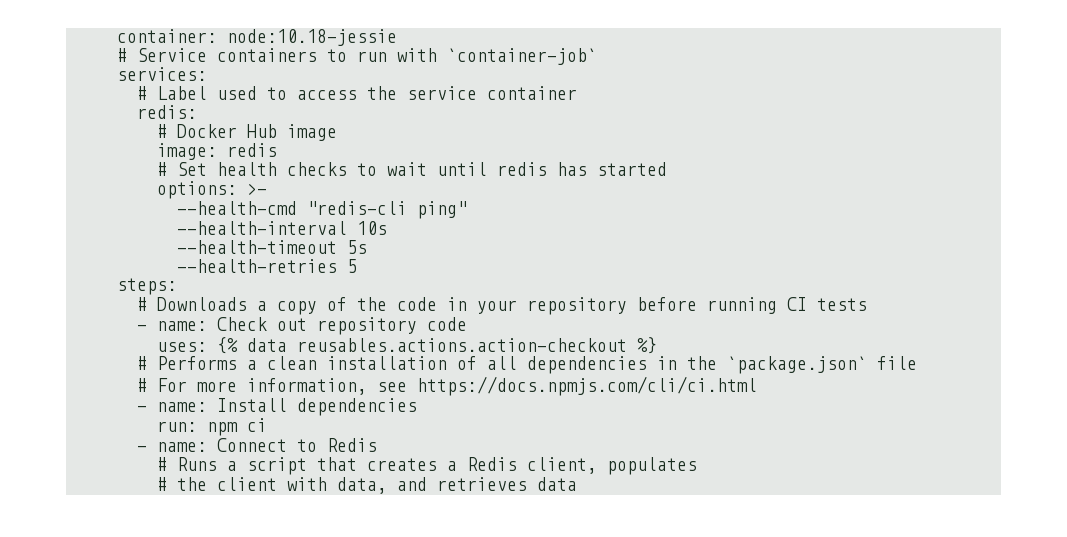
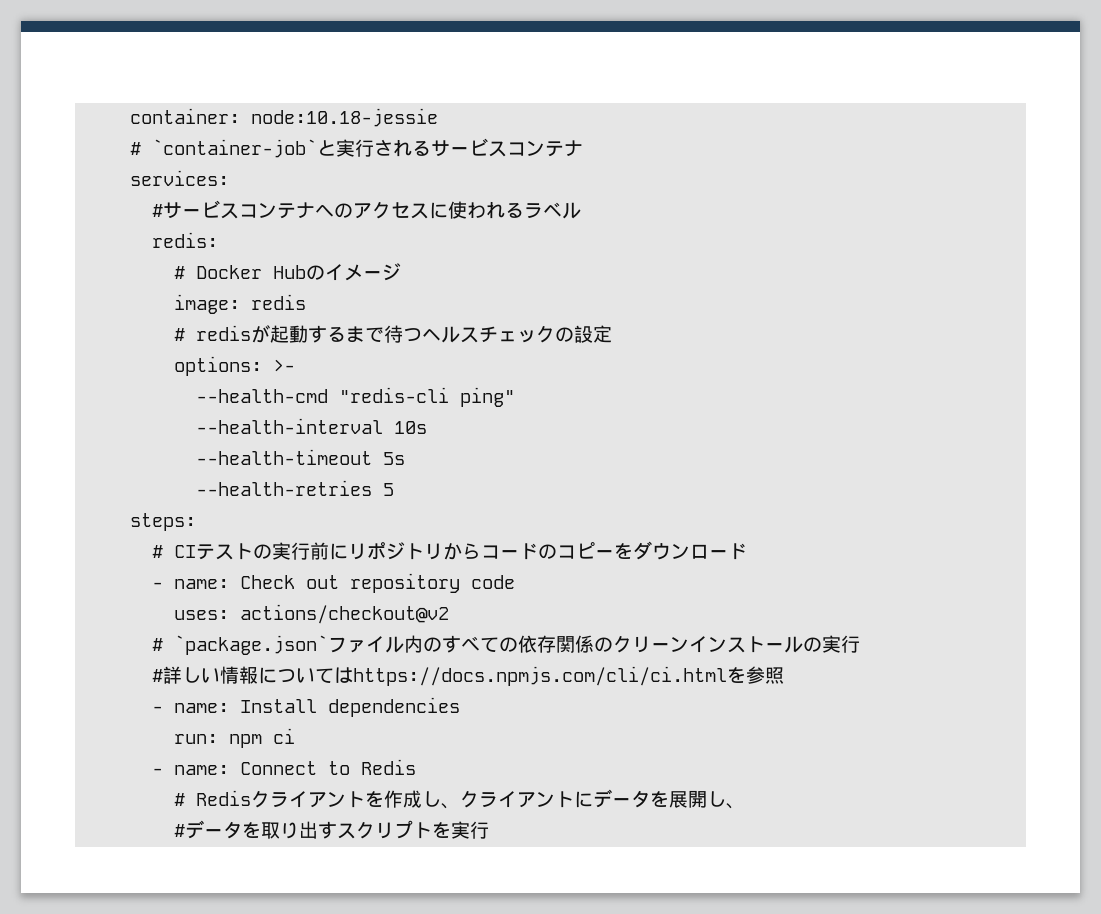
[136,48,597,65] [116,67,207,81] [136,86,577,100] Service containers to run with `container-job` // services: // # Label used to access the service container -> [151,138,583,158] [129,170,229,186] [151,200,581,219] `container-job`と実行されるサービスコンテナ // services: // #サービスコンテナへのアクセスに使われるラベル
[286,124,337,141] image -> [305,263,401,281] のイメージ
[176,162,667,176] Set health checks to wait until redis has started -> [195,325,612,343] redisが起動するまで待つヘルスチェックの設定
[156,297,867,315] Downloads a copy of the code in your repository before running CI tests -> [173,541,747,560] CIテストの実行前にリポジトリからコードのコピーをダウンロード
[216,337,657,354] [136,356,917,374] [136,378,407,395] {% data reusables.actions.action-checkout %} // # Performs a clean installation of all dependencies in the `package.json` file // # For more information, see -> [239,604,449,624] [151,635,860,655] [151,666,353,684] actions/checkout@v2 // # `package.json`ファイル内のすべての依存関係のクリーンインストールの実行 // #詳しい情報については
(757, 386) none -> [726,666,784,684] を参照
[176,457,697,475] [156,477,577,494] Runs a script that creates a Redis client, populates // # the client with data, and retrieves data -> [195,789,745,809] [173,820,489,839] Redisクライアントを作成し、クライアントにデータを展開し、 // #データを取り出すスクリプトを実行

